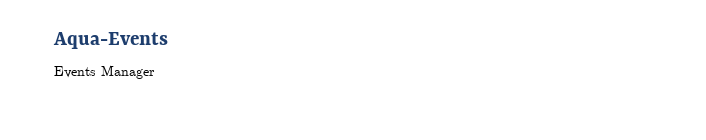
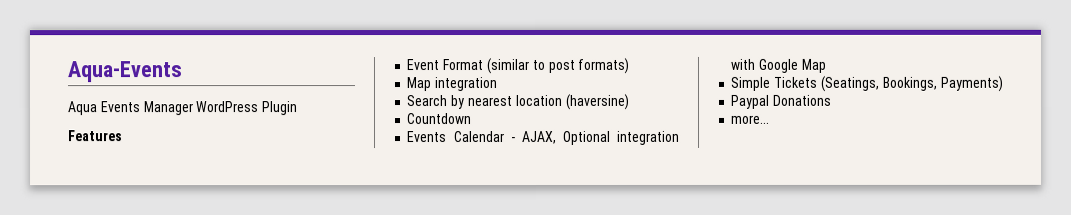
(168, 40) none -> [67,101,98,116] Aqua
(155, 72) none -> [195,101,299,116] [68,130,123,142] [406,57,630,75] [406,77,498,92] [406,93,630,110] [407,113,473,125] [407,130,680,145] [730,58,826,73] [730,75,1003,92] [730,94,832,109] [731,114,771,124] WordPress Plugin // Features // Event Format (similar to post formats) // Map integration // Search by nearest location (haversine) // Countdown // Events Calendar - AJAX, Optional integration with Google Map // Simple Tickets (Seatings, Bookings, Payments) // Paypal Donations // more...

